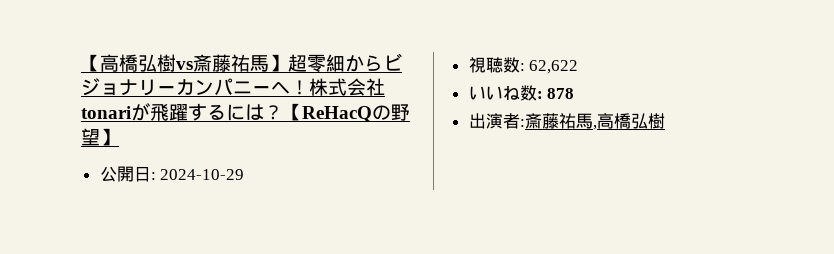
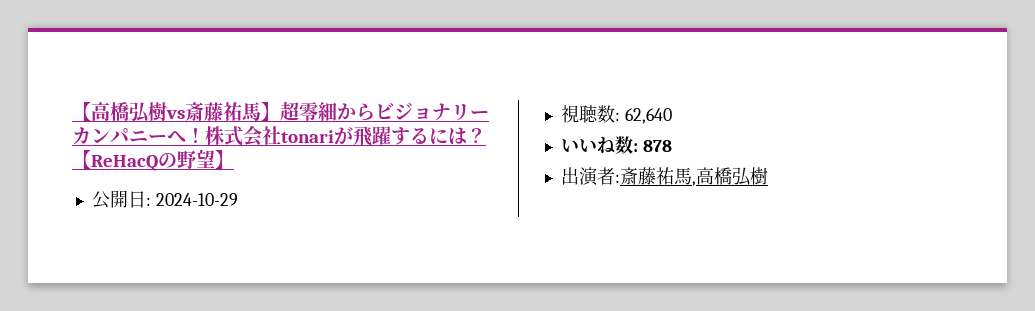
[529,60,579,74] 62,622 -> [624,108,672,124] 62,640

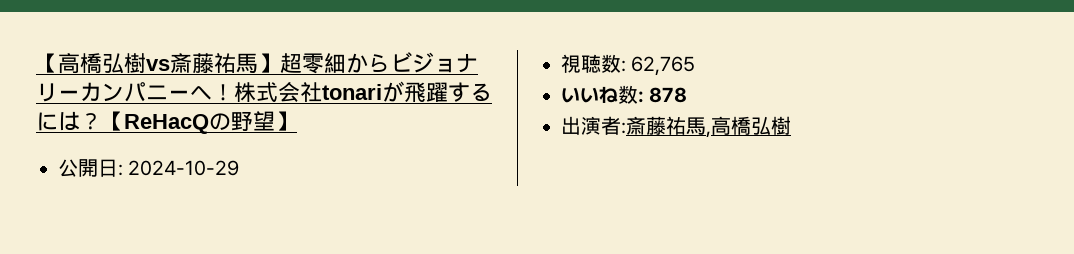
[624,108,672,124] 62,640 -> [631,56,696,76] 62,765

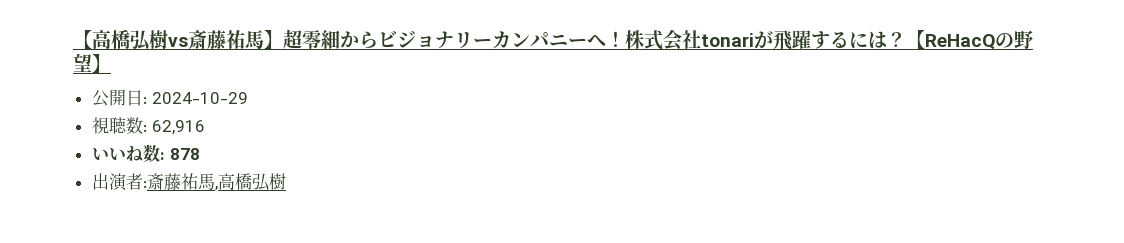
[631,56,696,76] 62,765 -> [151,120,205,135] 62,916

